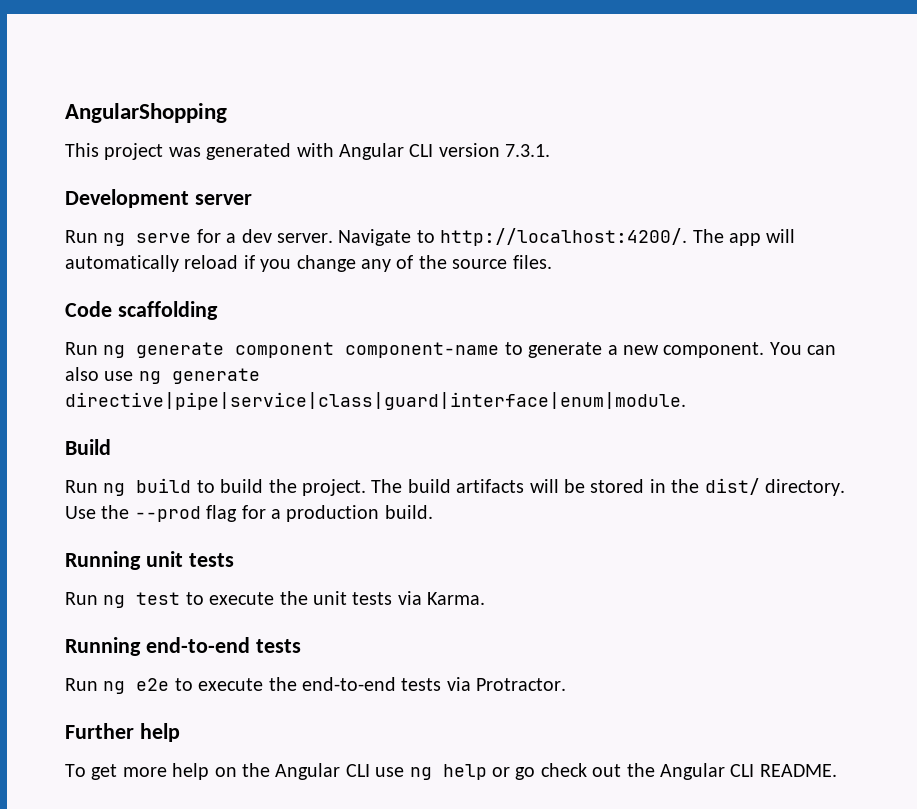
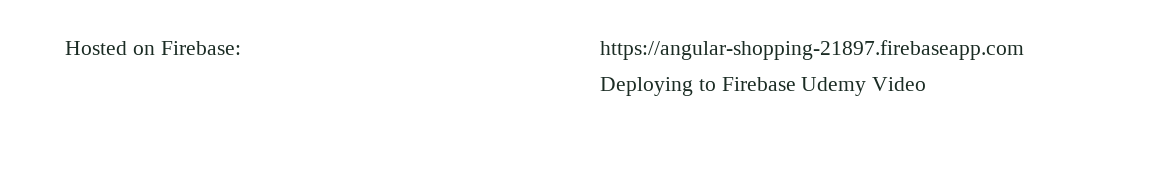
[65,103,227,123] [65,143,551,160] [65,189,252,208] [65,228,796,246] [65,255,552,272] [65,301,218,320] [65,342,837,358] [65,367,260,384] [65,392,686,410] [65,439,111,455] [65,478,845,496] [65,505,433,522] [65,551,234,570] [65,591,486,608] [65,637,301,656] [65,677,567,694] [65,723,180,742] [65,763,837,780] AngularShopping // This project was generated with Angular CLI version 7.3.1. // Development server // Run ng serve for a dev server. Navigate to http://localhost:4200/. The app will automatically reload if you change any of the source files. // Code scaffolding // Run ng generate component component-name to generate a new component. You can also use ng generate directive|pipe|service|class|guard|interface|enum|module. // Build // Run ng build to build the project. The build artifacts will be stored in the dist/ directory. Use the --prod flag for a production build. // Running unit tests // Run ng test to execute the unit tests via Karma. // Running end-to-end tests // Run ng e2e to execute the end-to-end tests via Protractor. // Further help // To get more help on the Angular CLI use ng help or go check out the Angular CLI README. -> [65,40,1024,60] [600,77,927,96] Hosted on Firebase: https://angular-shopping-21897.firebaseapp.com // Deploying to Firebase Udemy Video

